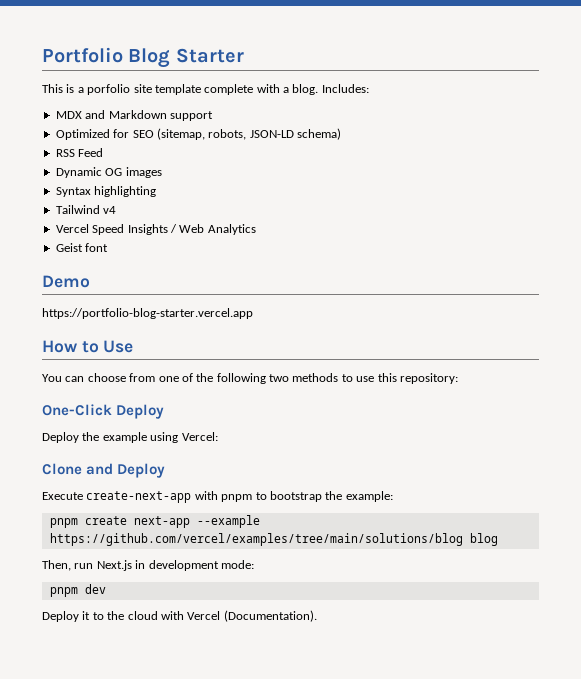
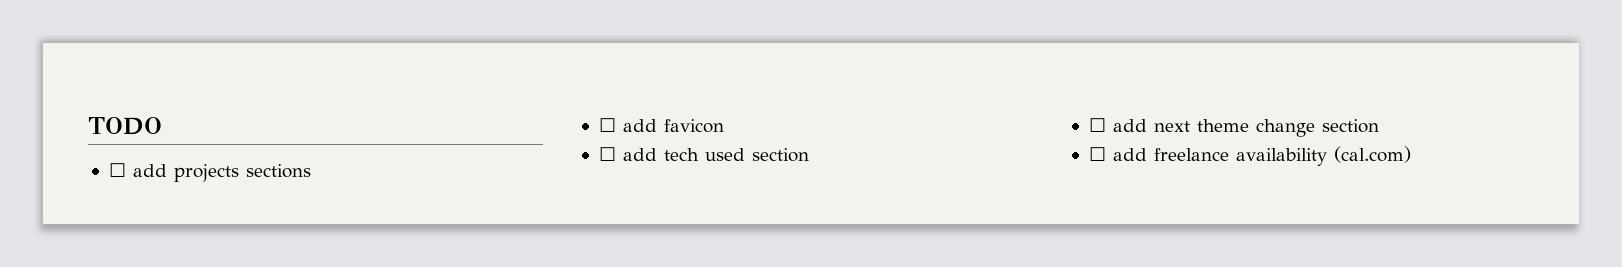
[42,47,244,68] [42,84,369,95] [55,110,213,121] [55,128,341,140] [55,148,104,157] [55,167,162,178] [55,186,157,197] [55,205,117,214] [55,224,256,235] [55,243,109,252] [42,275,90,288] [42,308,253,319] [42,340,134,353] [42,373,458,384] [42,404,165,419] [42,432,218,443] [42,463,166,478] [42,491,393,503] [49,515,260,528] [49,533,498,546] [42,560,254,571] [49,584,106,597] [42,610,317,622] Portfolio Blog Starter // This is a porfolio site template complete with a blog. Includes: // MDX and Markdown support // Optimized for SEO (sitemap, robots, JSON-LD schema) // RSS Feed // Dynamic OG images // Syntax highlighting // Tailwind v4 // Vercel Speed Insights / Web Analytics // Geist font // Demo // https://portfolio-blog-starter.vercel.app // How to Use // You can choose from one of the following two methods to use this repository: // One-Click Deploy // Deploy the example using Vercel: // Clone and Deploy // Execute create-next-app with pnpm to bootstrap the example: // pnpm create next-app --example https://github.com/vercel/examples/tree/main/solutions/blog blog // Then, run Next.js in development mode: // pnpm dev // Deploy it to the cloud with Vercel (Documentation). -> [88,117,162,135] [108,163,311,182] [598,118,724,133] [598,147,809,162] [1088,118,1379,137] [1088,146,1411,166] TODO // ☐ add projects sections // ☐ add favicon // ☐ add tech used section // ☐ add next theme change section // ☐ add freelance availability (cal.com)

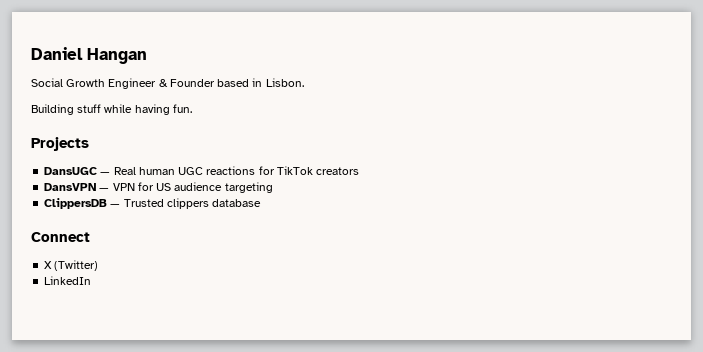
[88,117,162,135] [108,163,311,182] [598,118,724,133] [598,147,809,162] [1088,118,1379,137] [1088,146,1411,166] TODO // ☐ add projects sections // ☐ add favicon // ☐ add tech used section // ☐ add next theme change section // ☐ add freelance availability (cal.com) -> [31,47,147,64] [31,78,304,89] [31,104,192,115] [31,137,89,151] [44,166,360,175] [44,182,273,193] [44,198,262,209] [31,232,90,242] [44,260,99,271] [44,276,92,285] Daniel Hangan // Social Growth Engineer & Founder based in Lisbon. // Building stuff while having fun. // Projects // DansUGC — Real human UGC reactions for TikTok creators // DansVPN — VPN for US audience targeting // ClippersDB — Trusted clippers database // Connect // X (Twitter) // LinkedIn

